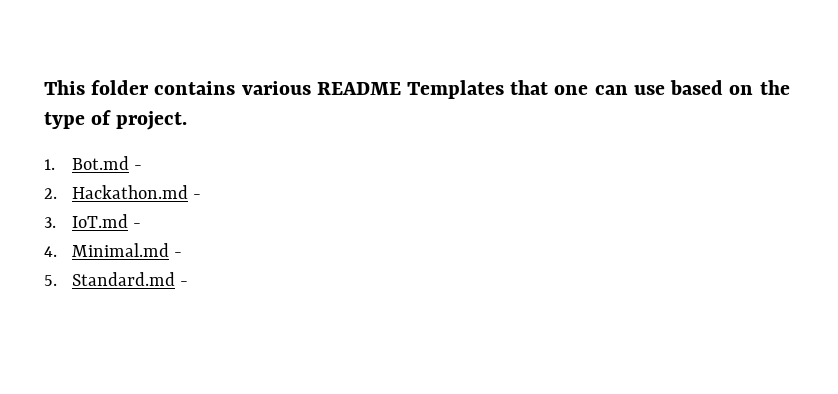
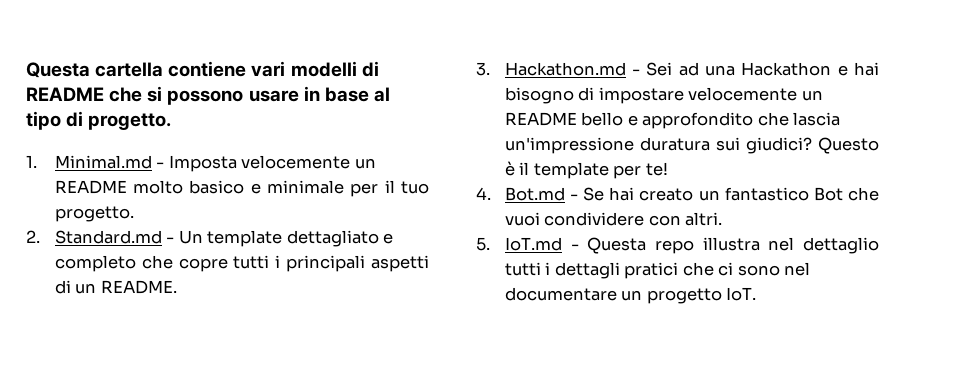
[44,80,790,99] [44,110,188,130] [44,156,143,170] [44,185,202,199] [44,214,142,228] [44,243,183,257] [44,272,189,286] This folder contains various README Templates that one can use based on the type of project. // 1. Bot.md - // 2. Hackathon.md - // 3. IoT.md - // 4. Minimal.md - // 5. Standard.md - -> [26,61,379,78] [26,86,390,105] [26,111,172,130] [26,155,376,172] [54,180,429,197] [54,206,134,222] [26,230,394,247] [54,255,429,272] [54,280,177,294] [476,62,879,76] [504,87,823,104] [504,112,841,129] [504,137,879,154] [504,161,668,179] [476,187,879,201] [504,212,723,226] [476,237,879,254] [504,262,810,279] [504,287,757,304] Questa cartella contiene vari modelli di README che si possono usare in base al tipo di progetto. // 1. Minimal.md - Imposta velocemente un README molto basico e minimale per il tuo progetto. // 2. Standard.md - Un template dettagliato e completo che copre tutti i principali aspetti di un README. // 3. Hackathon.md - Sei ad una Hackathon e hai bisogno di impostare velocemente un README bello e approfondito che lascia un'impressione duratura sui giudici? Questo è il template per te! // 4. Bot.md - Se hai creato un fantastico Bot che vuoi condividere con altri. // 5. IoT.md - Questa repo illustra nel dettaglio tutti i dettagli pratici che ci sono nel documentare un progetto IoT.

